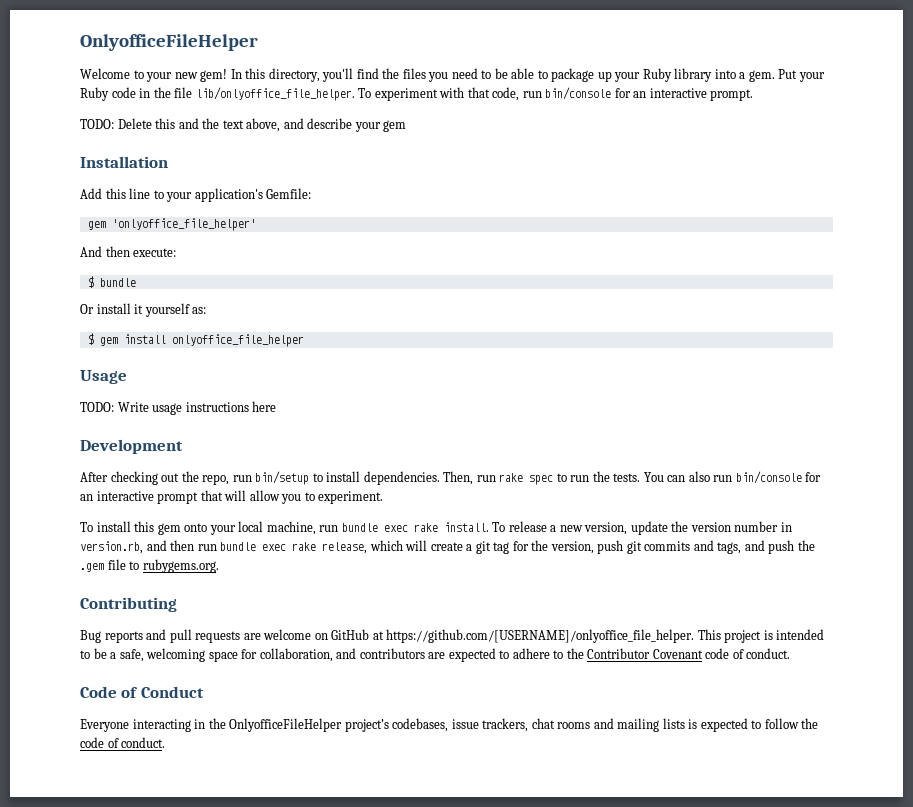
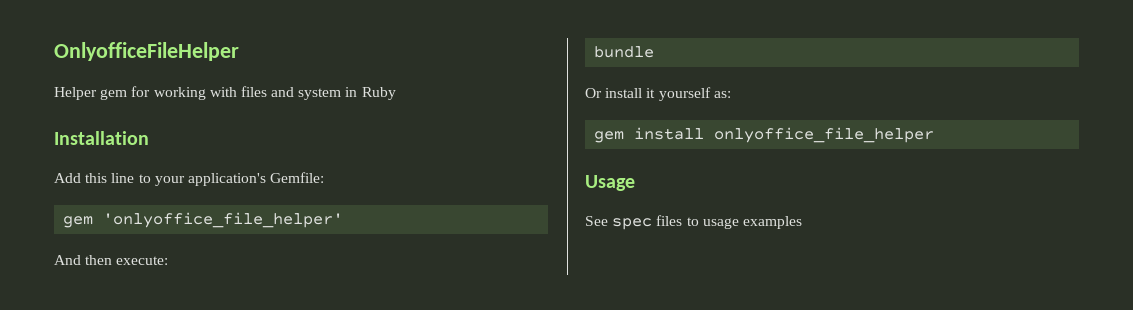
[80,68,825,82] [80,87,754,101] [80,118,407,132] Welcome to your new gem! In this directory, you'll find the files you need to be able to package up your Ruby library into a gem. Put your Ruby code in the file lib/onlyoffice_file_helper. To experiment with that code, run bin/console for an interactive prompt. // TODO: Delete this and the text above, and describe your gem -> [54,86,396,100] Helper gem for working with files and system in Ruby
[87,276,94,288] $ -> (169, 260) none
[87,333,94,345] $ -> (731, 94) none
[80,401,277,415] [80,439,183,454] [80,471,822,485] [80,490,384,504] [80,521,792,535] [80,540,815,554] [80,559,219,573] [80,597,177,612] [80,629,825,643] [80,648,791,662] [80,686,204,698] [80,718,819,732] [80,737,166,748] TODO: Write usage instructions here // Development // After checking out the repo, run bin/setup to install dependencies. Then, run rake spec to run the tests. You can also run bin/console for an interactive prompt that will allow you to experiment. // To install this gem onto your local machine, run bundle exec rake install. To release a new version, update the version number in version.rb, and then run bundle exec rake release, which will create a git tag for the version, push git commits and tags, and push the .gem file to rubygems.org. // Contributing // Bug reports and pull requests are welcome on GitHub at https://github.com/[USERNAME]/onlyoffice_file_helper. This project is intended to be a safe, welcoming space for collaboration, and contributors are expected to adhere to the Contributor Covenant code of conduct. // Code of Conduct // Everyone interacting in the OnlyofficeFileHelper project’s codebases, issue trackers, chat rooms and mailing lists is expected to follow the code of conduct. -> [585,215,802,230] See spec files to usage examples

